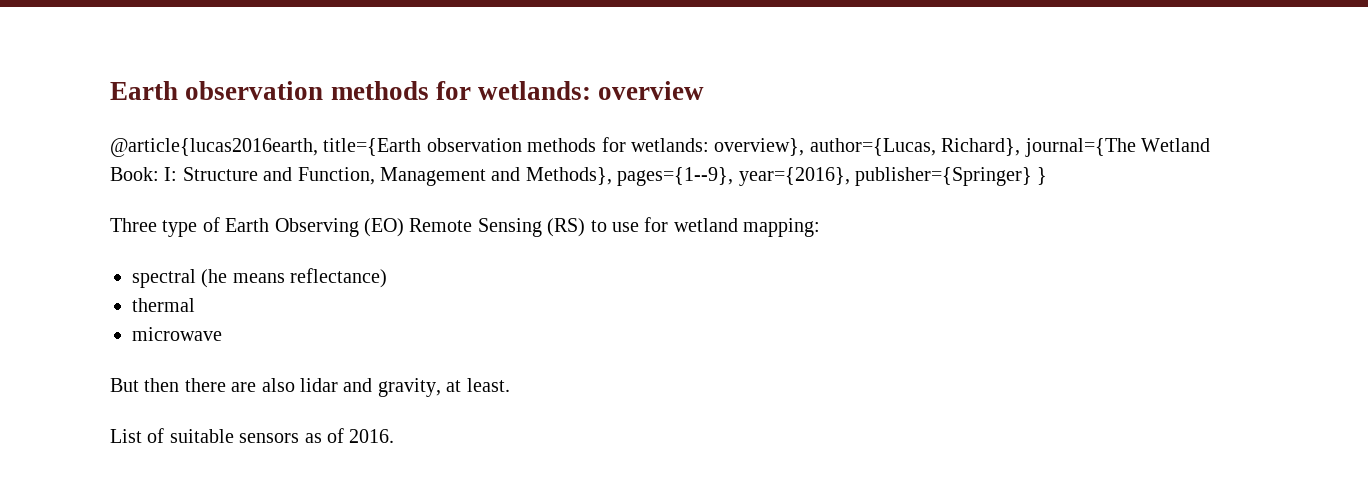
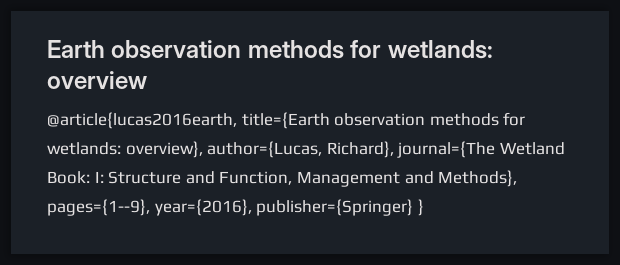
[110,217,821,237] [132,268,388,288] [132,298,195,312] [132,327,222,341] [110,378,510,397] [110,428,395,443] // Three type of Earth Observing (EO) Remote Sensing (RS) to use for wetland mapping: // spectral (he means reflectance) // thermal // microwave // But then there are also lidar and gravity, at least. // List of suitable sensors as of 2016. -> (424, 207) none

